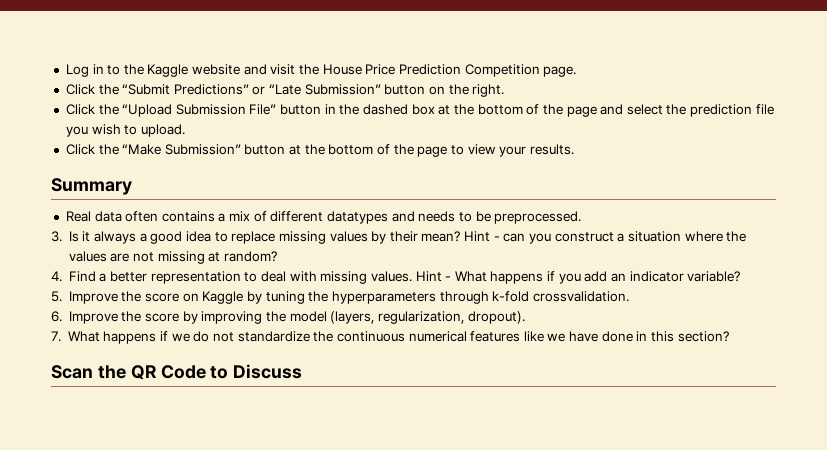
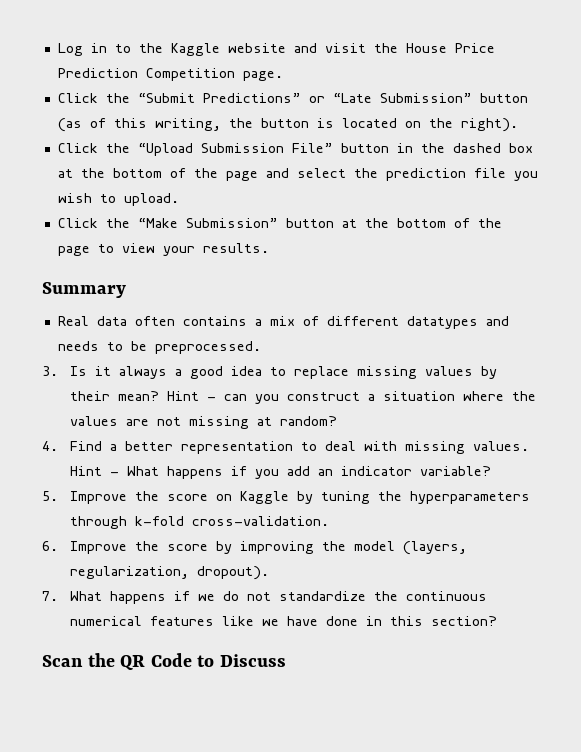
(426, 89) none -> [57,118,397,132] (as of this writing, the button is located
[472,84,505,97] right. -> [460,118,518,132] right).
[532,291,629,302] crossvalidation. -> [192,516,330,526] cross-validation.

